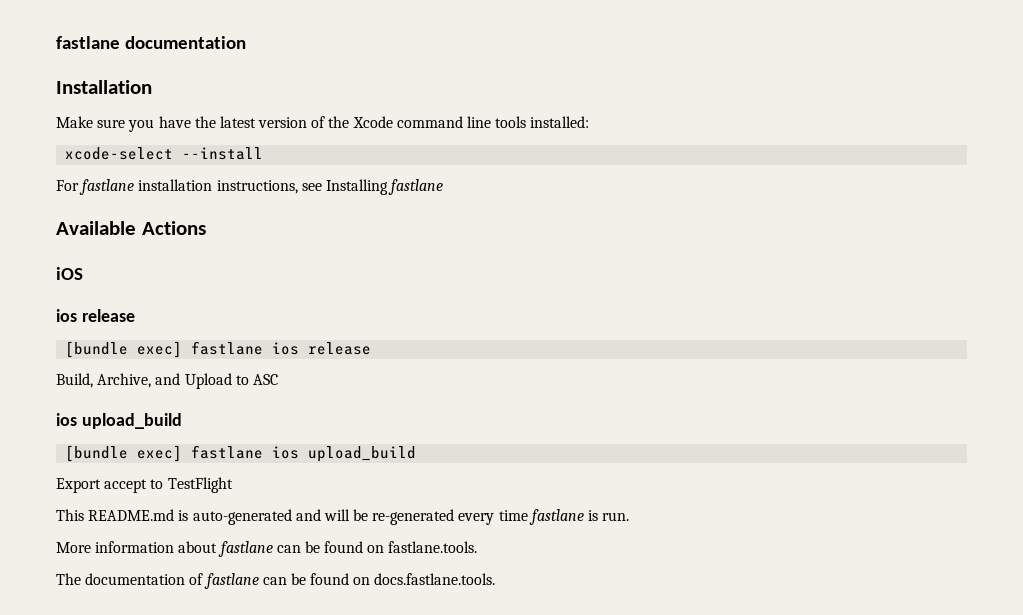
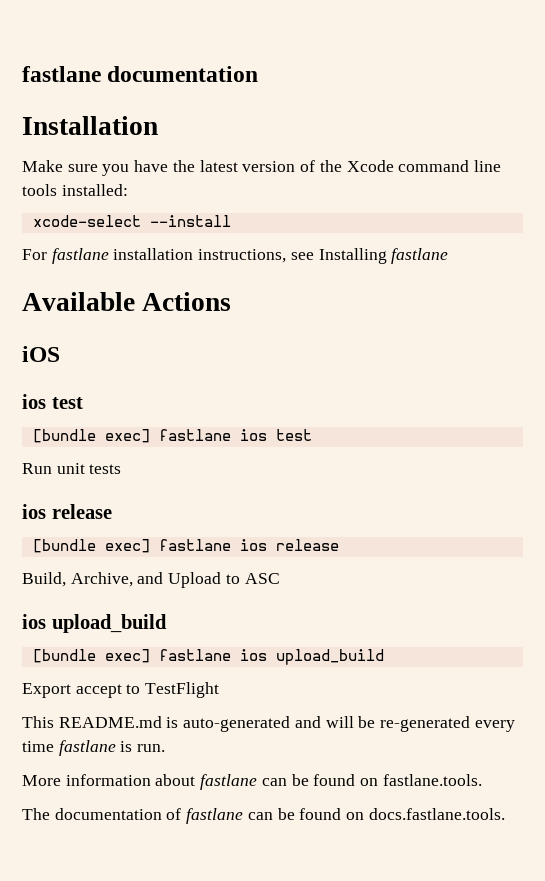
(83, 273) none -> [22,394,83,409] [32,429,312,443] [22,463,122,474] // ios test // [bundle exec] fastlane ios test // Run unit tests

